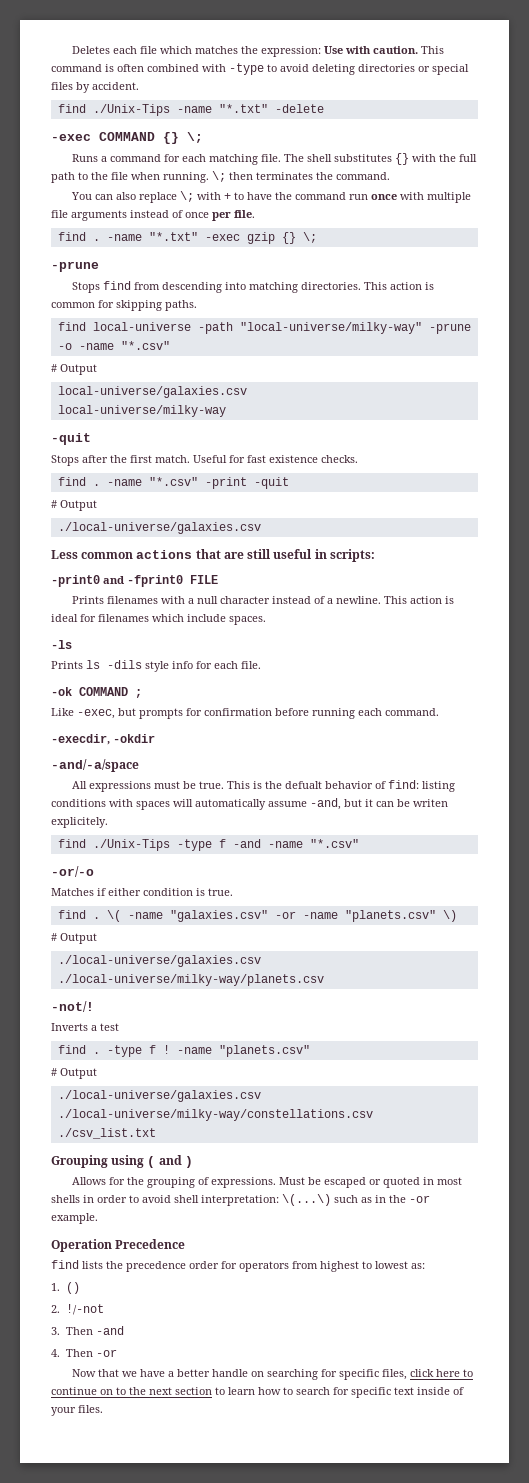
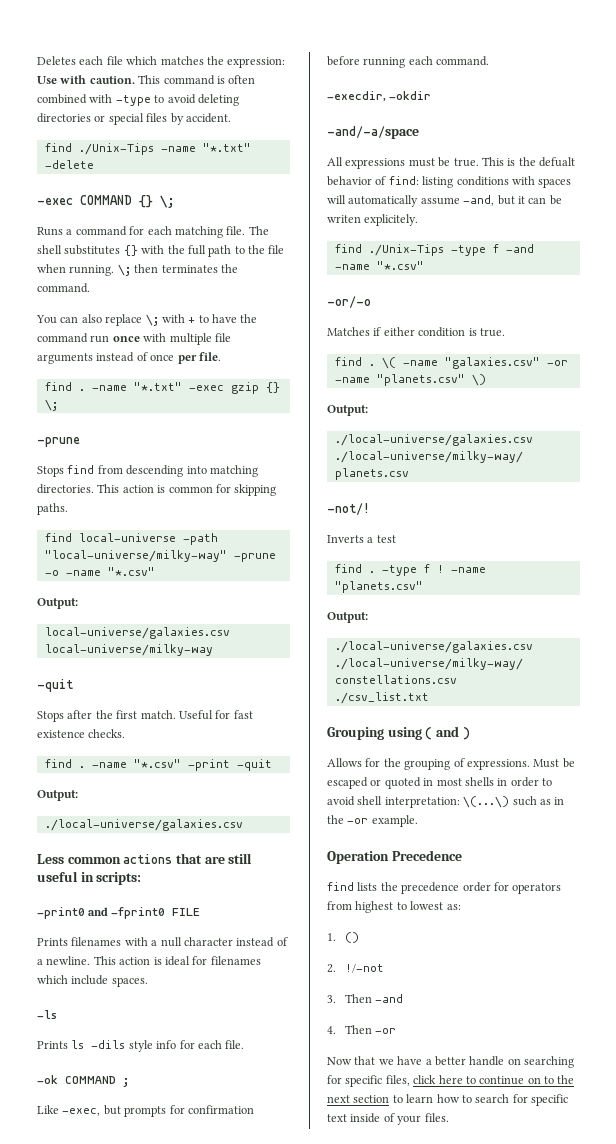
[51,364,97,375] # Output -> [37,598,78,609] Output:
[51,500,97,511] # Output -> [37,790,78,801] Output:
[51,933,97,944] # Output -> [327,405,368,416] Output:
[51,1068,97,1079] # Output -> [327,612,368,623] Output:

